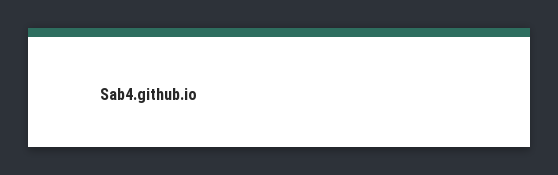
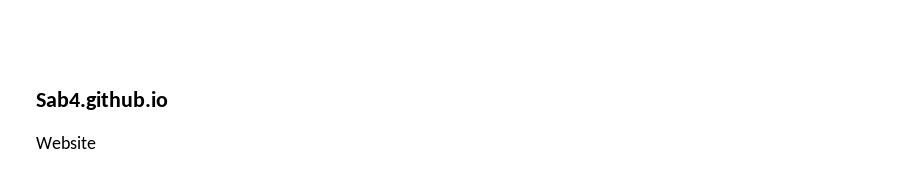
(197, 95) none -> [36,136,96,149] // Website

